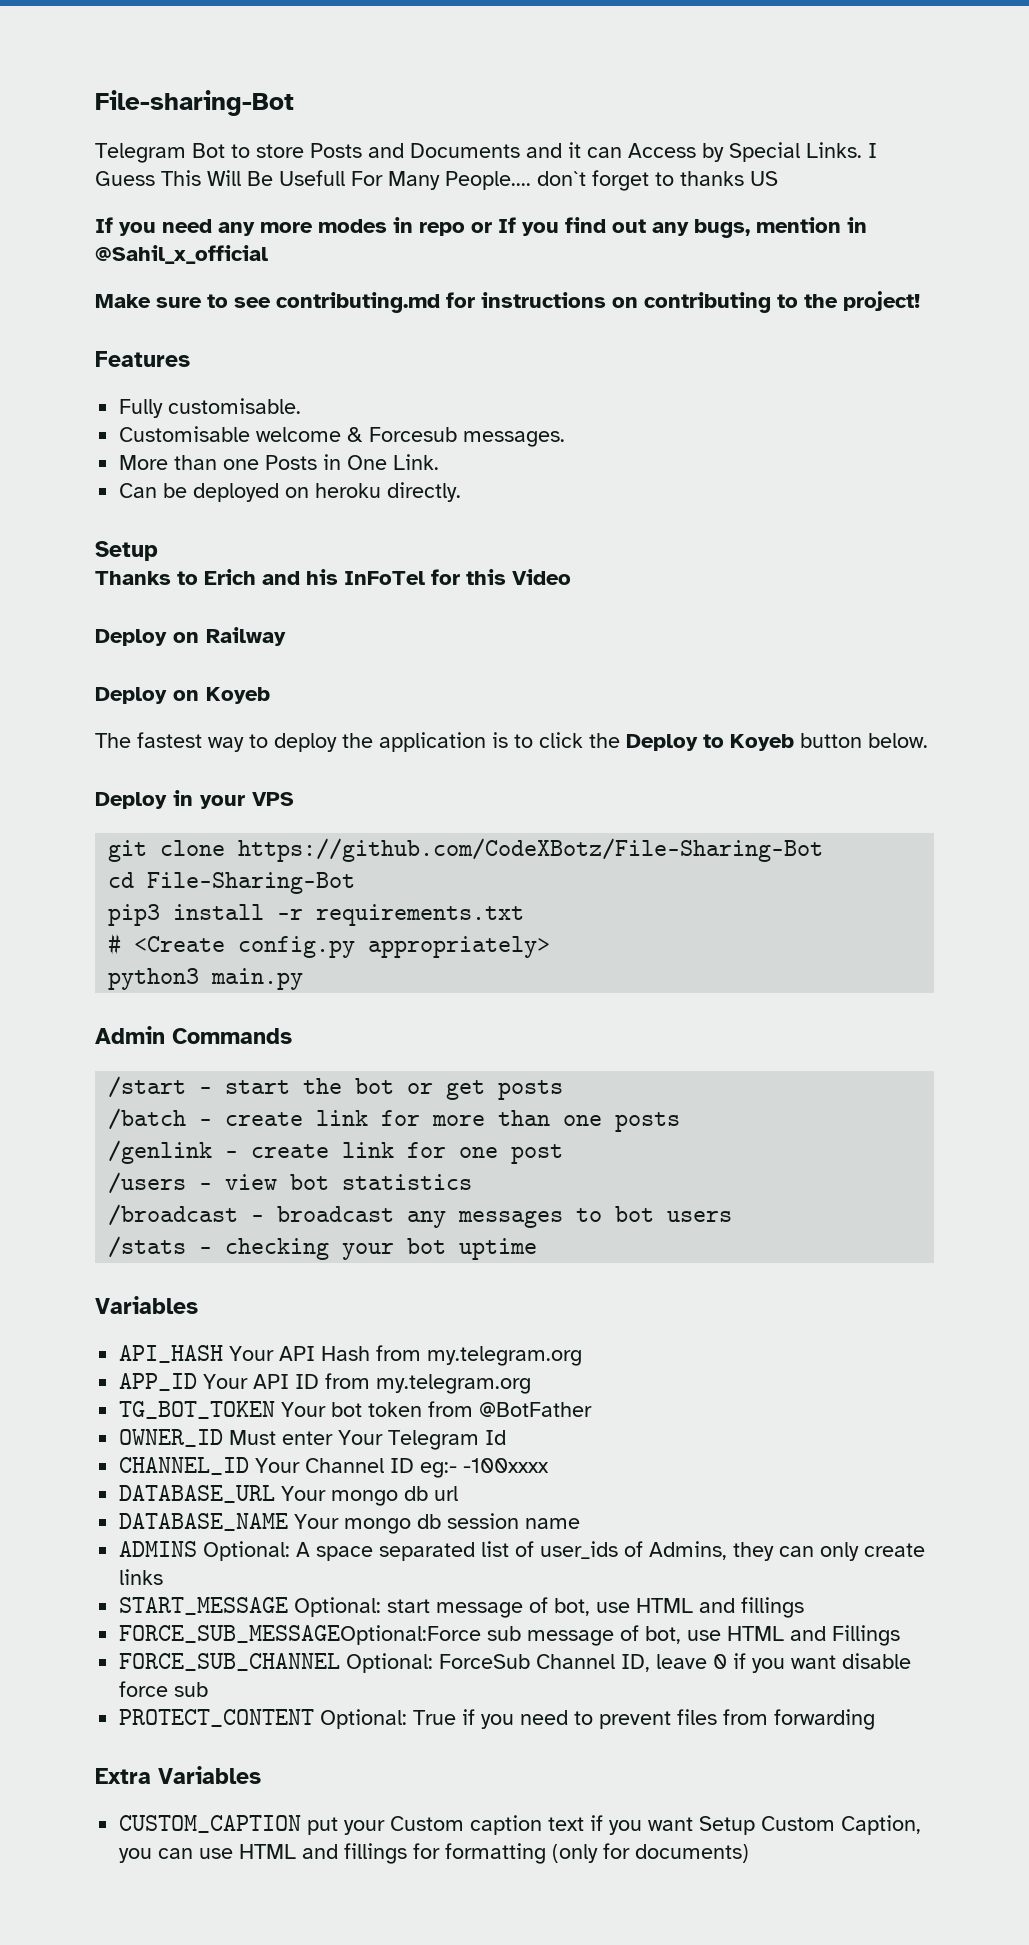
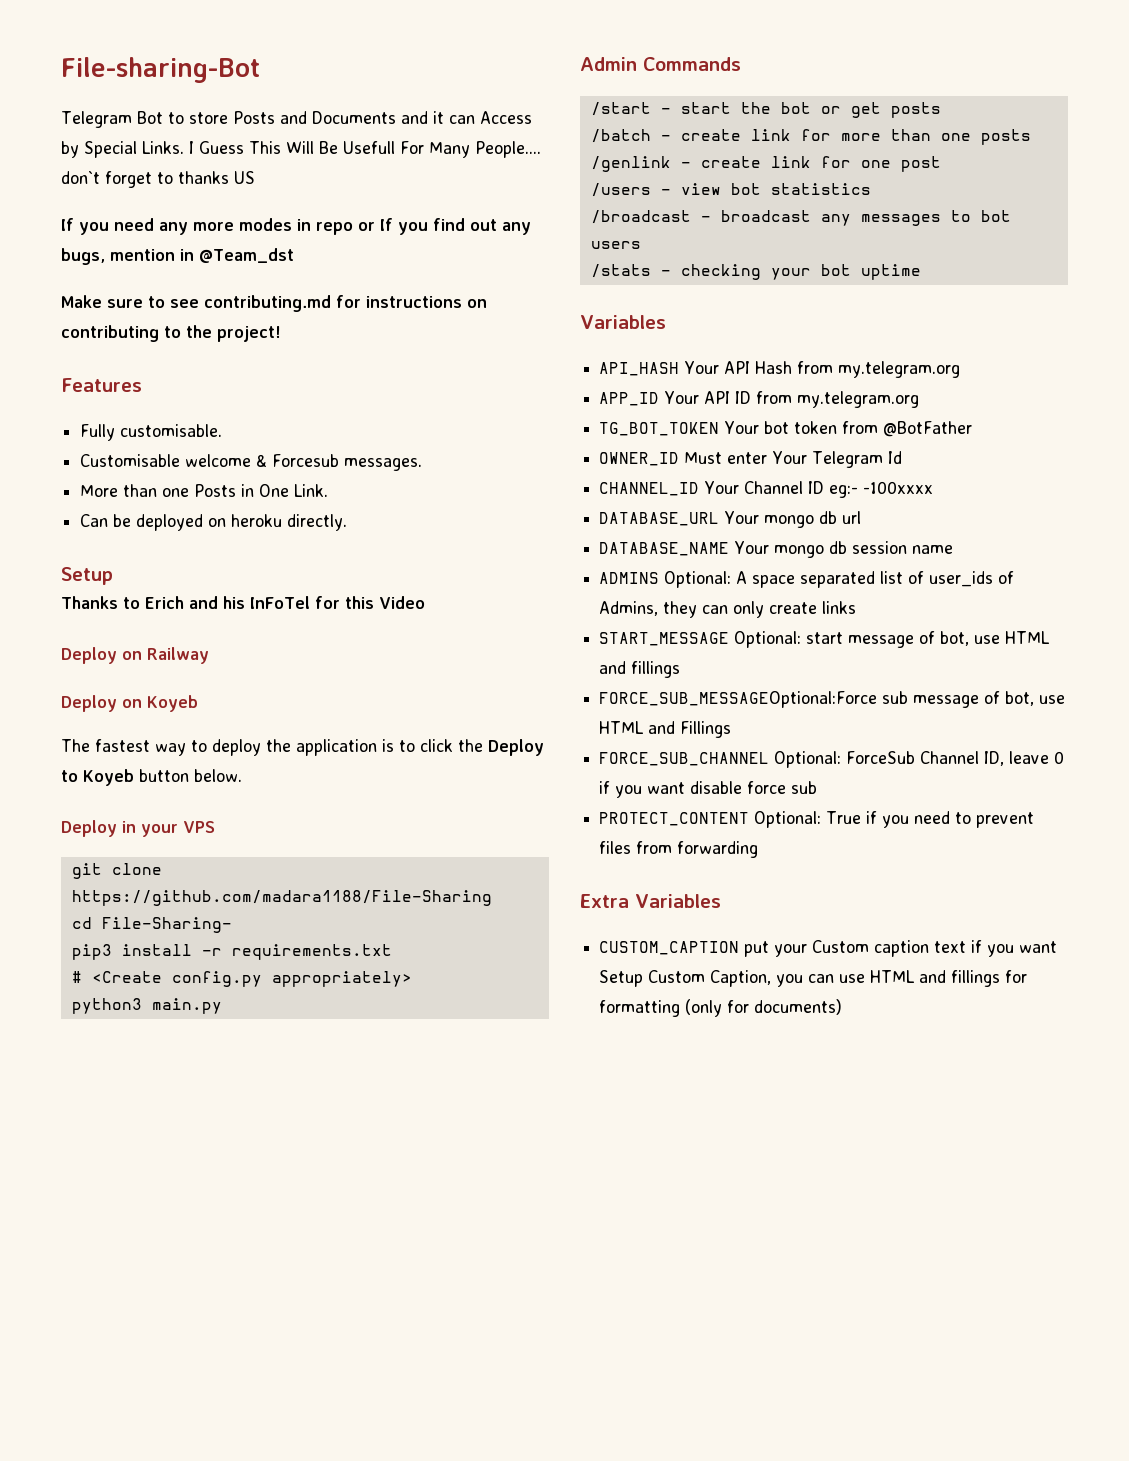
[95,245,268,264] @Sahil_x_official -> [199,248,294,263] @Team_dst
[238,838,824,862] https://github.com/CodeXBotz/File-Sharing-Bot -> [71,890,492,906] https://github.com/madara1188/File-Sharing
[147,872,356,894] File-Sharing-Bot -> [101,917,232,933] File-Sharing-

